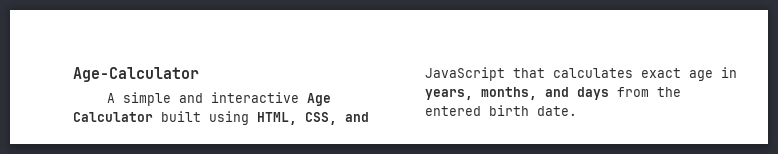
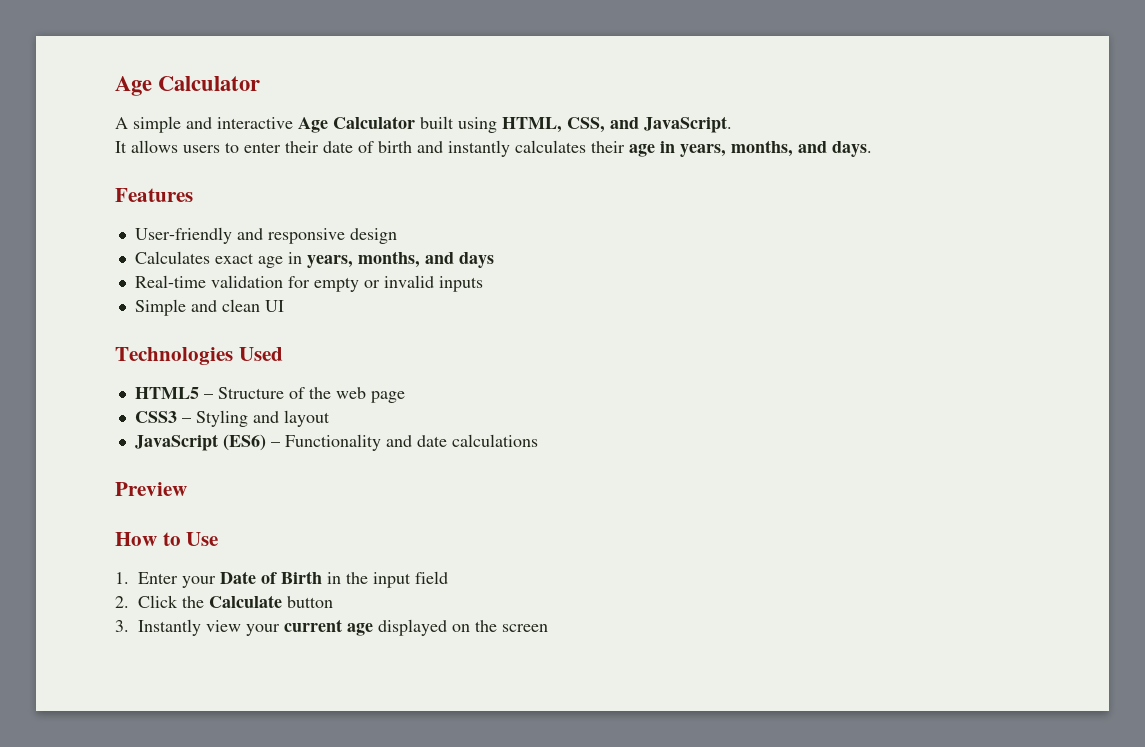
[73,67,199,82] Age-Calculator -> [115,76,261,96] Age Calculator
[425,67,633,81] JavaScript that calculates -> [644,116,732,133] [115,140,872,157] [115,188,193,202] [134,227,397,244] [134,251,210,264] JavaScript. // It allows users to enter their date of birth and instantly calculates their age in years, months, and days. // Features // User-friendly and responsive design // Calculates
[617,87,681,97] [425,105,577,116] from the entered birth date. -> [134,275,483,292] [134,299,284,316] [115,347,283,365] [134,387,405,403] [134,410,330,427] [134,434,538,451] [115,482,187,496] [115,532,219,546] [115,571,448,588] [115,595,333,608] [115,619,548,636] // Real-time validation for empty or invalid inputs // Simple and clean UI // Technologies Used // HTML5 – Structure of the web page // CSS3 – Styling and layout // JavaScript (ES6) – Functionality and date calculations // Preview // How to Use // 1. Enter your Date of Birth in the input field // 2. Click the Calculate button // 3. Instantly view your current age displayed on the screen

